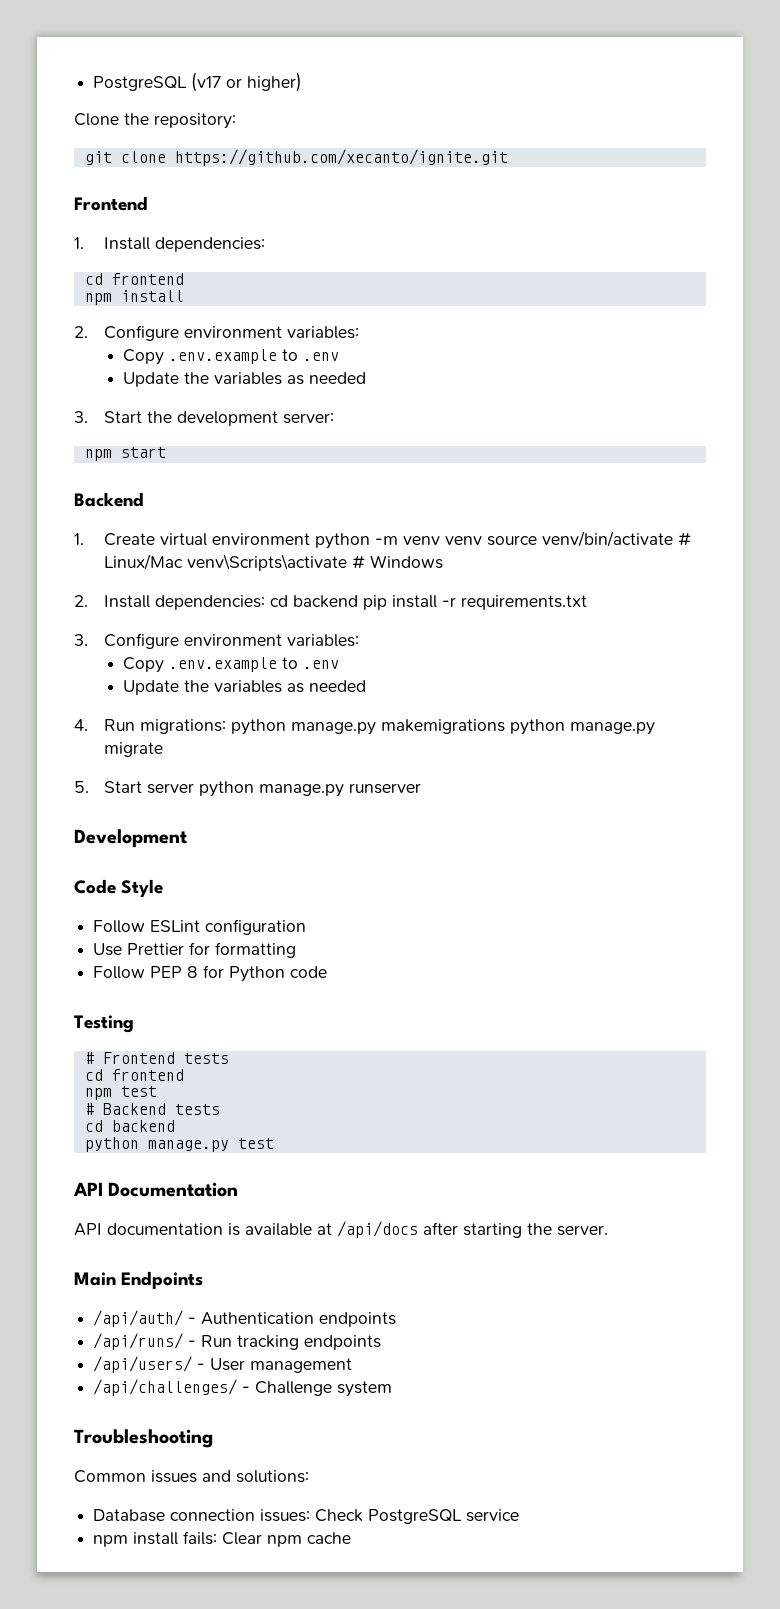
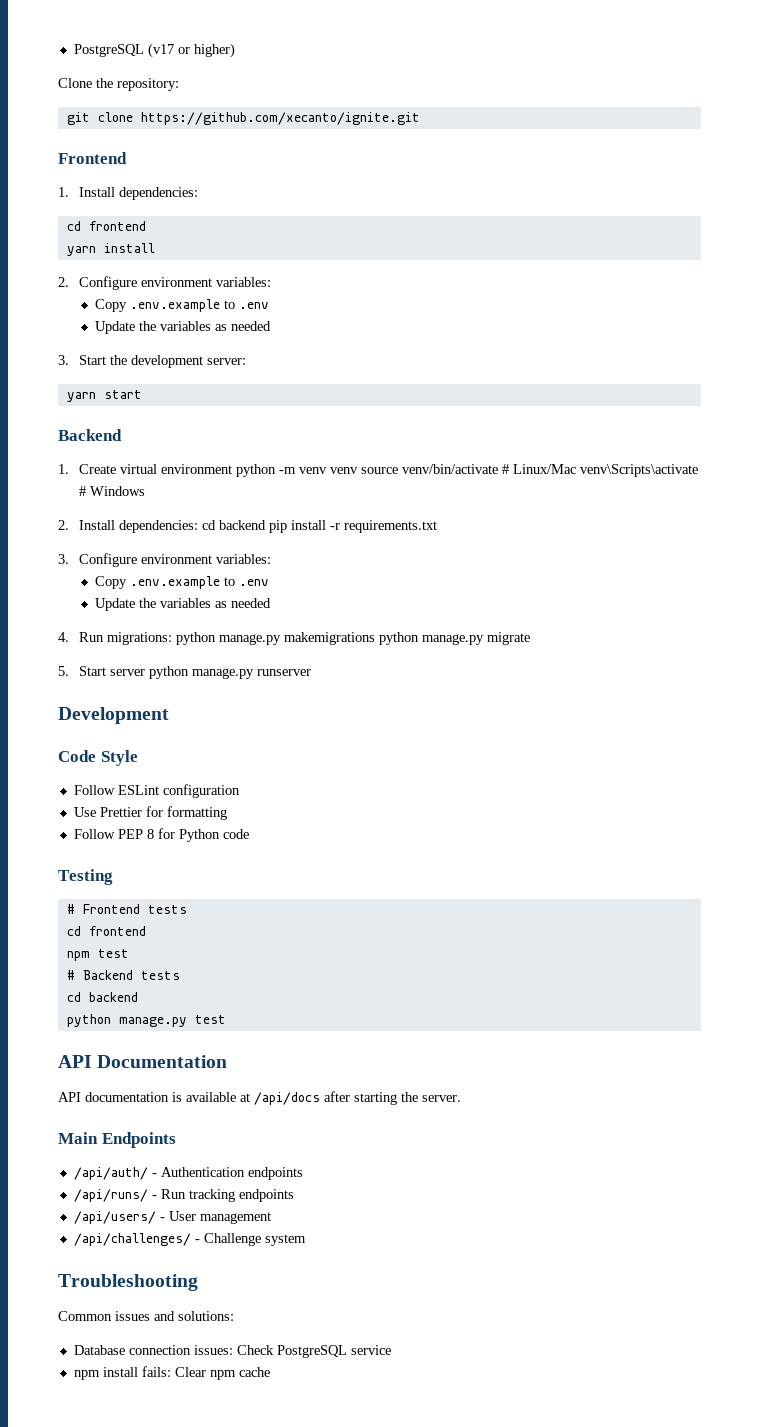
[84,293,112,305] npm -> [66,246,96,256] yarn
[84,449,112,461] npm -> [66,392,96,402] yarn

